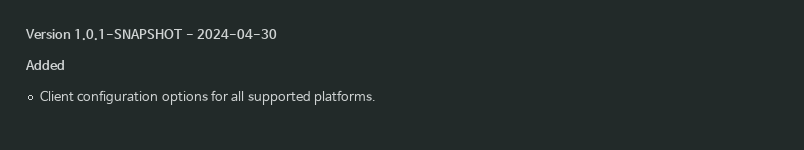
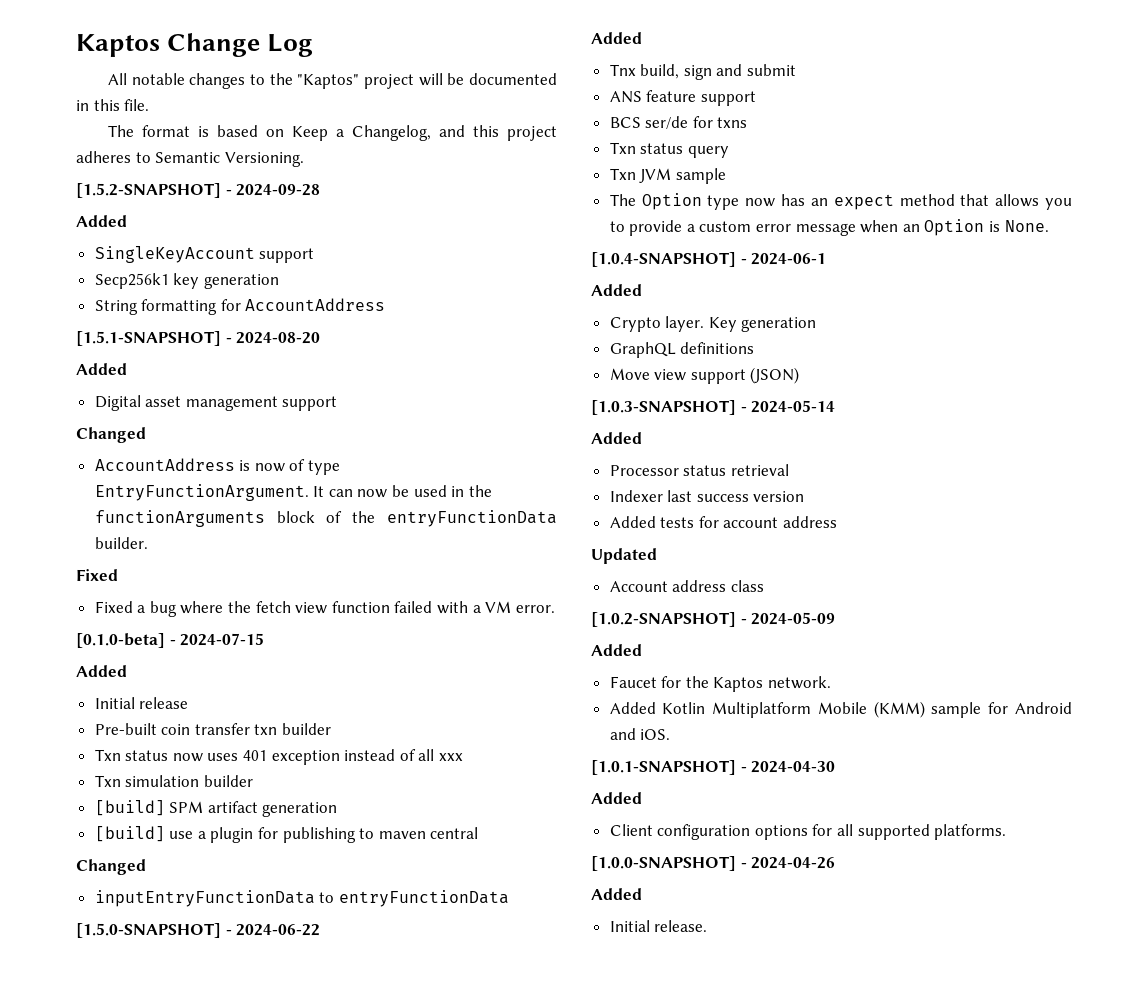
[25,29,184,41] Version 1.0.1-SNAPSHOT -> [76,33,314,57] [107,73,557,89] [76,99,150,111] [107,125,557,141] [76,151,304,167] [76,183,321,198] [76,215,127,227] [94,246,315,263] [94,273,279,289] [94,298,386,315] [76,331,321,346] [76,363,127,375] [94,395,338,411] [76,427,146,443] [94,458,341,475] [94,484,492,501] [94,510,557,527] [94,537,148,549] [76,569,118,581] [94,601,555,617] [76,633,265,648] [76,665,127,677] [94,697,189,709] [94,723,332,735] [94,749,464,765] [94,775,253,787] [94,800,338,817] [94,826,479,843] [76,859,146,875] [94,890,509,907] [76,923,321,938] [591,32,642,44] [609,64,797,80] [609,90,756,106] [609,116,748,129] [609,142,729,158] [609,168,726,184] [609,193,1072,210] [609,219,1049,236] [591,252,827,267] [591,284,642,296] [609,316,817,332] [609,342,755,358] [609,367,800,384] [591,400,836,415] [591,432,642,444] [609,464,789,476] [609,490,805,502] [609,516,838,528] [591,548,657,564] [609,580,764,592] [591,612,836,627] [591,644,642,656] [609,676,832,692] [609,701,1072,718] [609,728,671,740] [591,760,736,775] Kaptos Change Log // All notable changes to the "Kaptos" project will be documented in this file. // The format is based on Keep a Changelog, and this project adheres to Semantic Versioning. // [1.5.2-SNAPSHOT] - 2024-09-28 // Added // SingleKeyAccount support // Secp256k1 key generation // String formatting for AccountAddress // [1.5.1-SNAPSHOT] - 2024-08-20 // Added // Digital asset management support // Changed // AccountAddress is now of type EntryFunctionArgument. It can now be used in the functionArguments block of the entryFunctionData builder. // Fixed // Fixed a bug where the fetch view function failed with a VM error. // [0.1.0-beta] - 2024-07-15 // Added // Initial release // Pre-built coin transfer txn builder // Txn status now uses 401 exception instead of all xxx // Txn simulation builder // [build] SPM artifact generation // [build] use a plugin for publishing to maven central // Changed // inputEntryFunctionData to entryFunctionData // [1.5.0-SNAPSHOT] - 2024-06-22 // Added // Tnx build, sign and submit // ANS feature support // BCS ser/de for txns // Txn status query // Txn JVM sample // The Option type now has an expect method that allows you to provide a custom error message when an Option is None. // [1.0.4-SNAPSHOT] - 2024-06-1 // Added // Crypto layer. Key generation // GraphQL definitions // Move view support (JSON) // [1.0.3-SNAPSHOT] - 2024-05-14 // Added // Processor status retrieval // Indexer last success version // Added tests for account address // Updated // Account address class // [1.0.2-SNAPSHOT] - 2024-05-09 // Added // Faucet for the Kaptos network. // Added Kotlin Multiplatform Mobile (KMM) sample for Android and iOS. // [1.0.1-SNAPSHOT]
(376, 97) none -> [591,856,836,871] [591,888,642,900] [609,920,708,932] // [1.0.0-SNAPSHOT] - 2024-04-26 // Added // Initial release.

